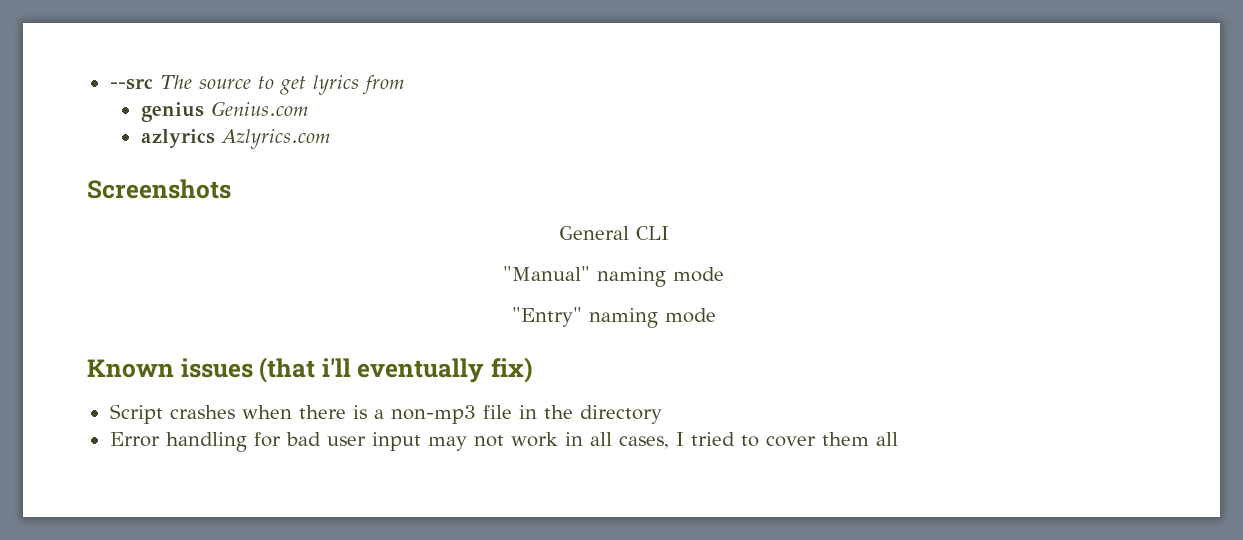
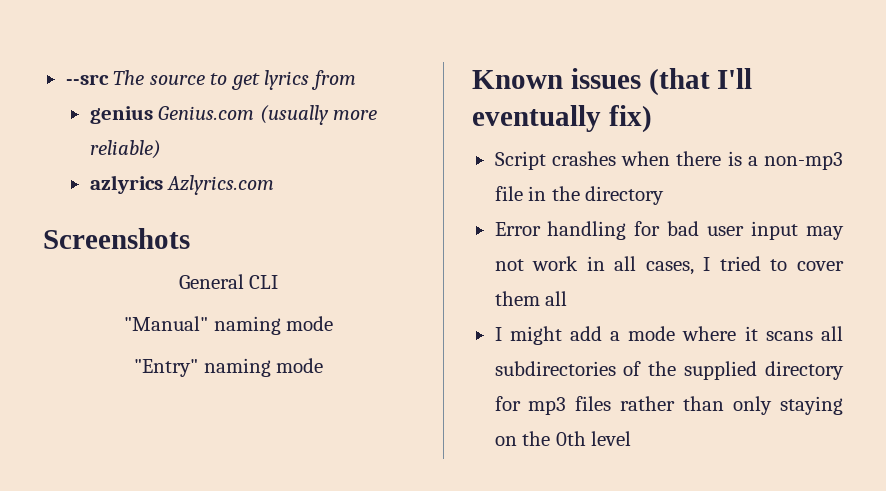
(308, 108) none -> [259,105,378,125] [89,140,161,159] (usually more reliable)
[321,358,351,377] i'll -> [717,68,753,89] I'll
(898, 439) none -> [494,326,843,345] [494,361,844,380] [494,396,843,415] [494,431,632,446] // I might add a mode where it scans all subdirectories of the supplied directory for mp3 files rather than only staying on the 0th level

